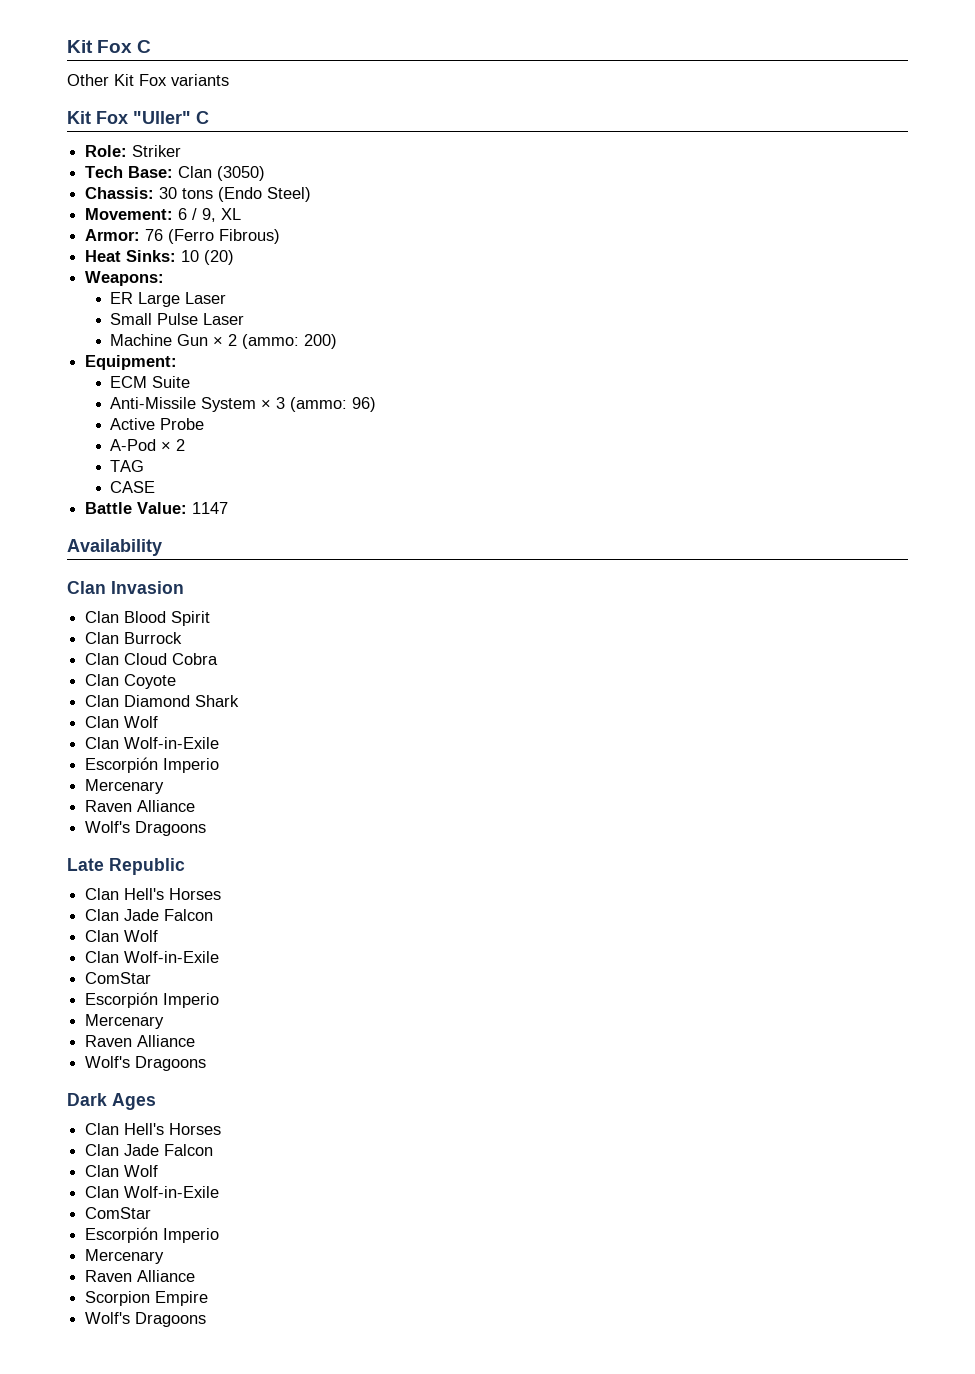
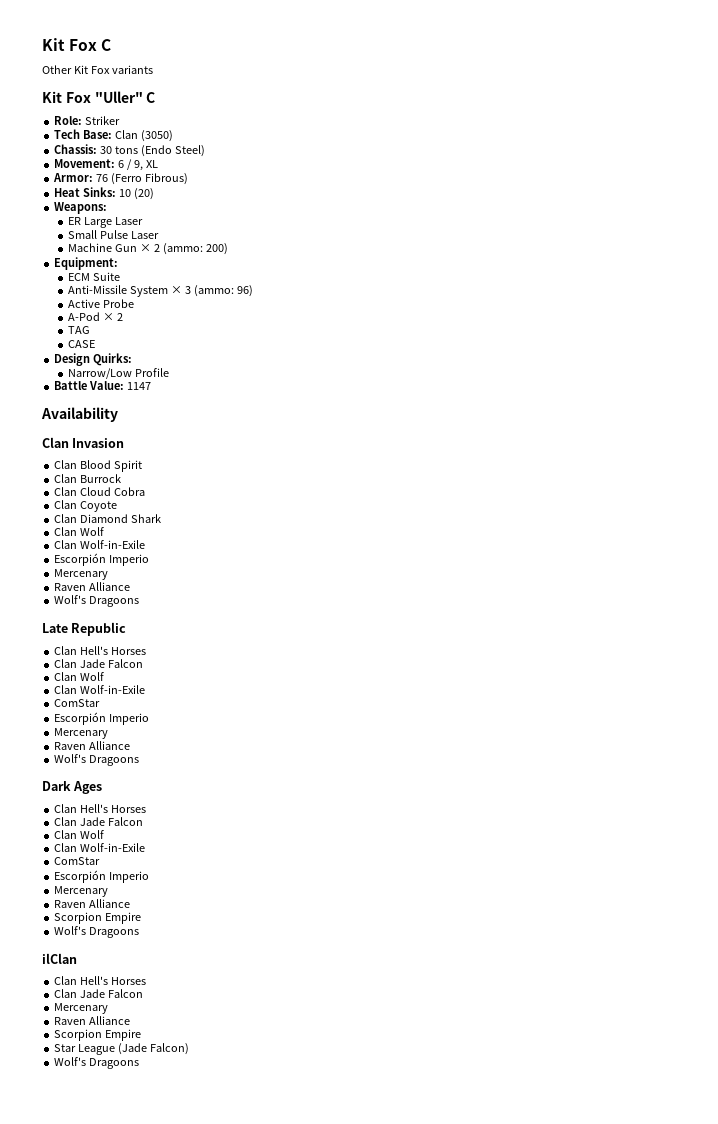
(156, 487) none -> [54,353,133,366] [67,368,169,379] // Design Quirks: // Narrow/Low Profile
(207, 1319) none -> [42,953,77,964] [54,976,147,985] [54,989,144,998] [54,1003,109,1014] [54,1016,131,1025] [54,1029,142,1041] [54,1043,190,1055] [54,1057,140,1069] // ilClan // Clan Hell's Horses // Clan Jade Falcon // Mercenary // Raven Alliance // Scorpion Empire // Star League (Jade Falcon) // Wolf's Dragoons

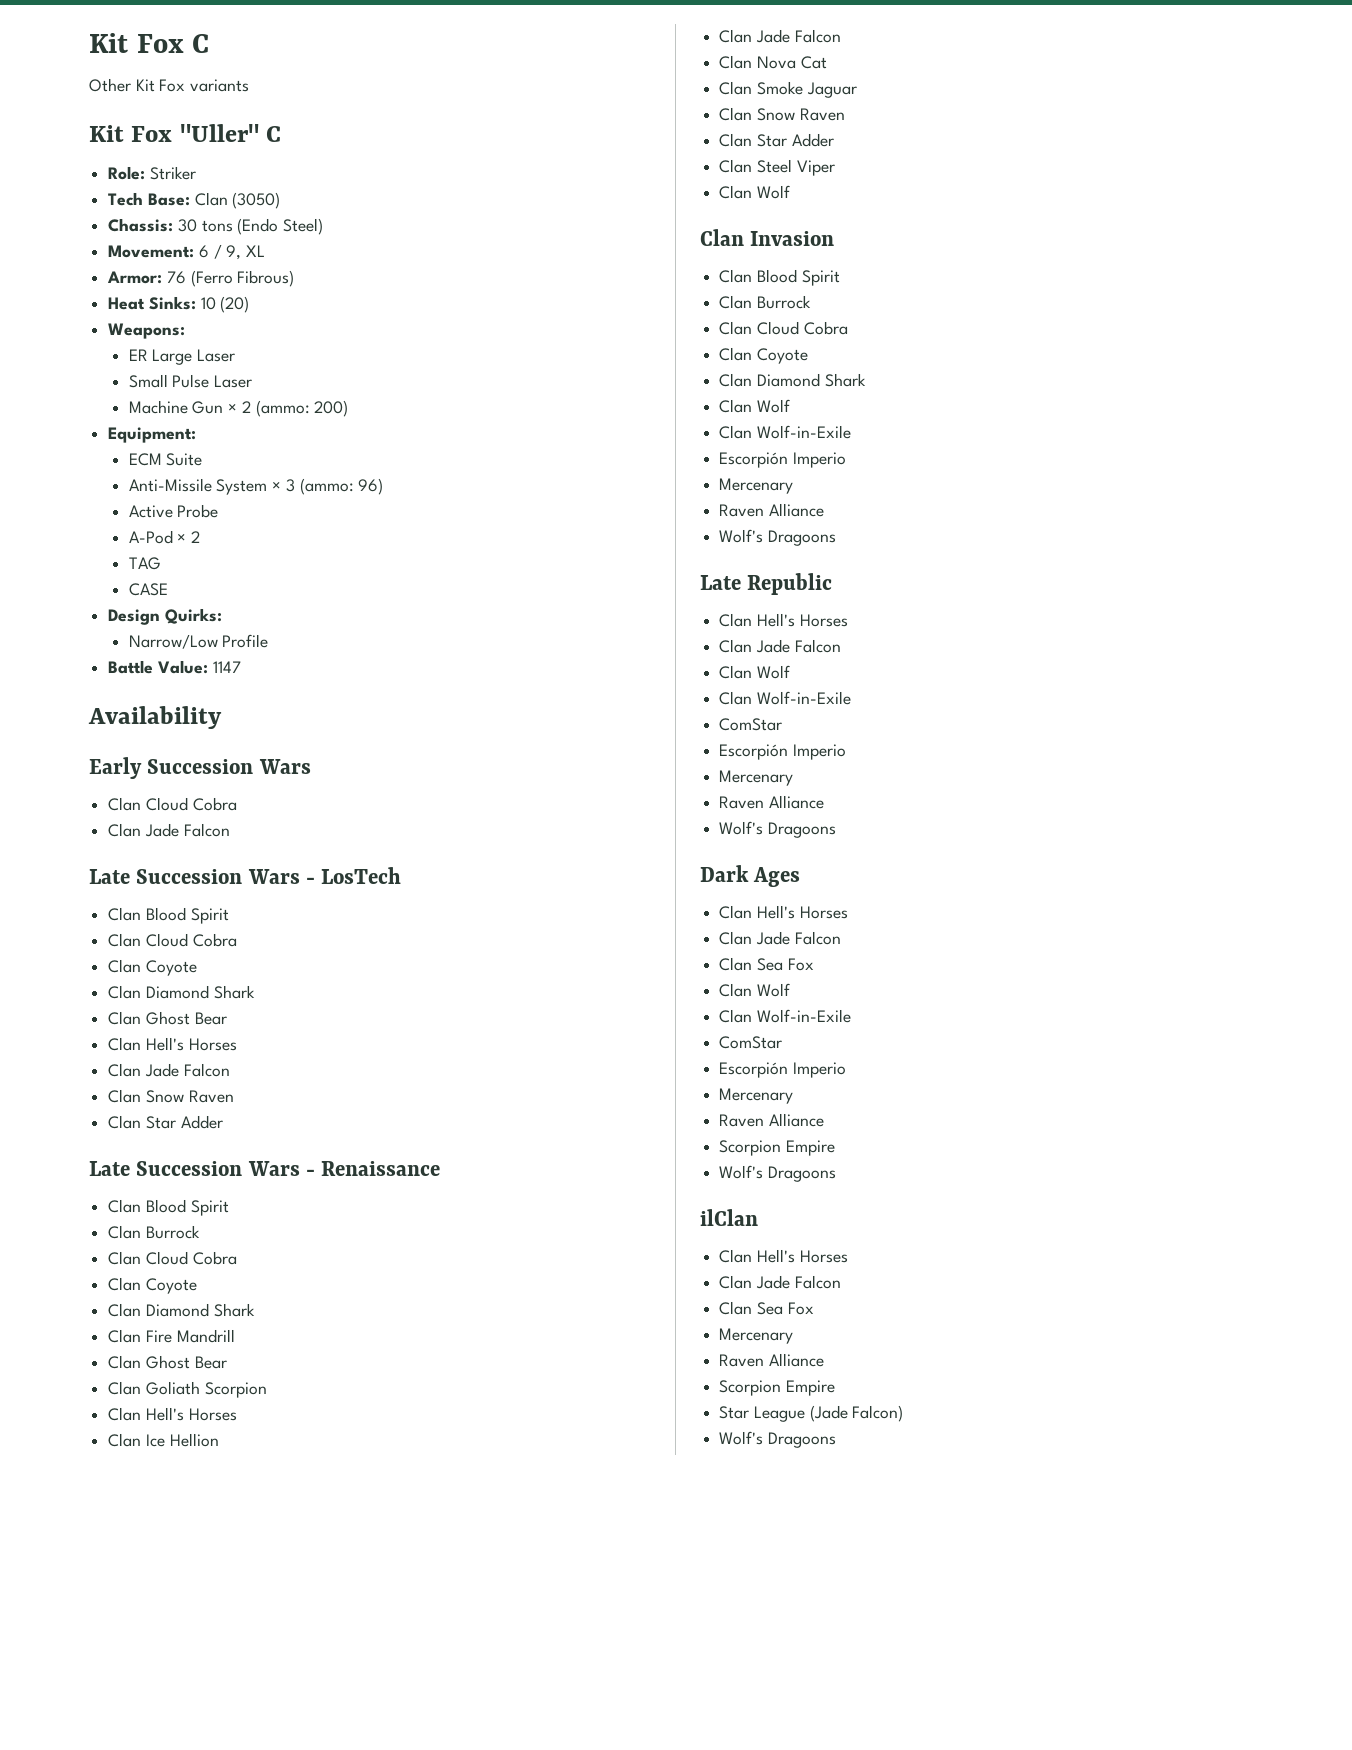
(118, 414) none -> [89,757,311,779] [108,797,237,811] [108,823,230,837] [89,867,402,884] [108,907,229,924] [108,933,237,947] [108,959,197,976] [108,985,255,999] [108,1011,227,1025] [108,1037,237,1051] [108,1063,230,1077] [108,1089,234,1103] [108,1115,223,1129] [89,1161,441,1176] [108,1199,229,1216] [108,1225,200,1239] [108,1251,237,1265] [108,1277,197,1294] [108,1303,255,1317] [108,1329,235,1343] [108,1355,227,1369] [108,1381,267,1398] [108,1407,237,1421] [108,1433,219,1447] [719,29,841,43] [719,55,827,69] [719,81,857,98] [719,107,845,121] [719,133,834,147] [719,159,835,176] [719,185,790,199] // Early Succession Wars // Clan Cloud Cobra // Clan Jade Falcon // Late Succession Wars - LosTech // Clan Blood Spirit // Clan Cloud Cobra // Clan Coyote // Clan Diamond Shark // Clan Ghost Bear // Clan Hell's Horses // Clan Jade Falcon // Clan Snow Raven // Clan Star Adder // Late Succession Wars - Renaissance // Clan Blood Spirit // Clan Burrock // Clan Cloud Cobra // Clan Coyote // Clan Diamond Shark // Clan Fire Mandrill // Clan Ghost Bear // Clan Goliath Scorpion // Clan Hell's Horses // Clan Ice Hellion // Clan Jade Falcon // Clan Nova Cat // Clan Smoke Jaguar // Clan Snow Raven // Clan Star Adder // Clan Steel Viper // Clan Wolf
(144, 821) none -> [719,957,814,971] // Clan Sea Fox
(144, 993) none -> [719,1301,814,1315] // Clan Sea Fox

